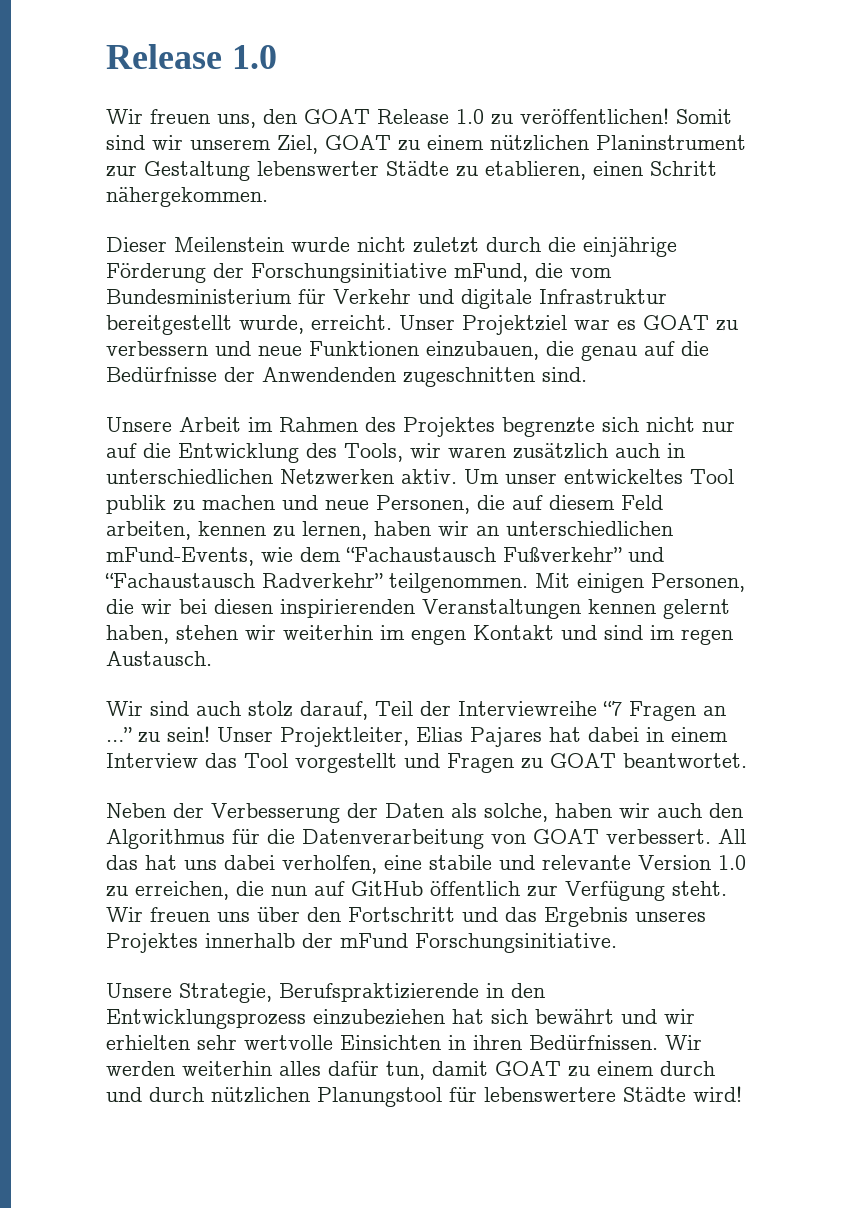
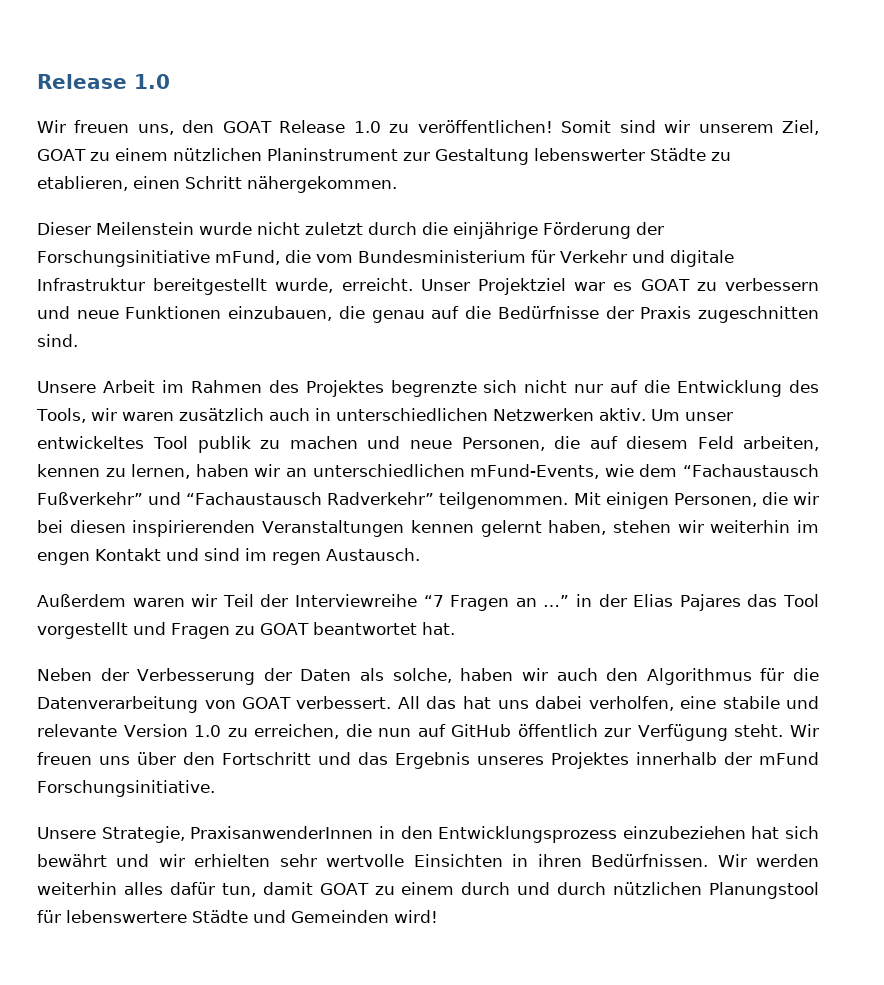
[262,367,396,382] Anwendenden -> [640,306,692,319] Praxis
[106,701,368,720] Wir sind auch stolz darauf, -> [37,594,218,607] Außerdem waren wir
[138,726,728,747] [106,753,198,768] zu sein! Unser Projektleiter, Elias Pajares hat dabei in einem Interview -> [576,594,741,611] in der Elias Pajares
[623,753,747,768] beantwortet. -> [312,622,455,635] beantwortet hat.
[279,983,479,1002] Berufspraktizierende -> [190,826,374,839] PraxisanwenderInnen
(686, 1094) none -> [253,910,389,923] und Gemeinden

